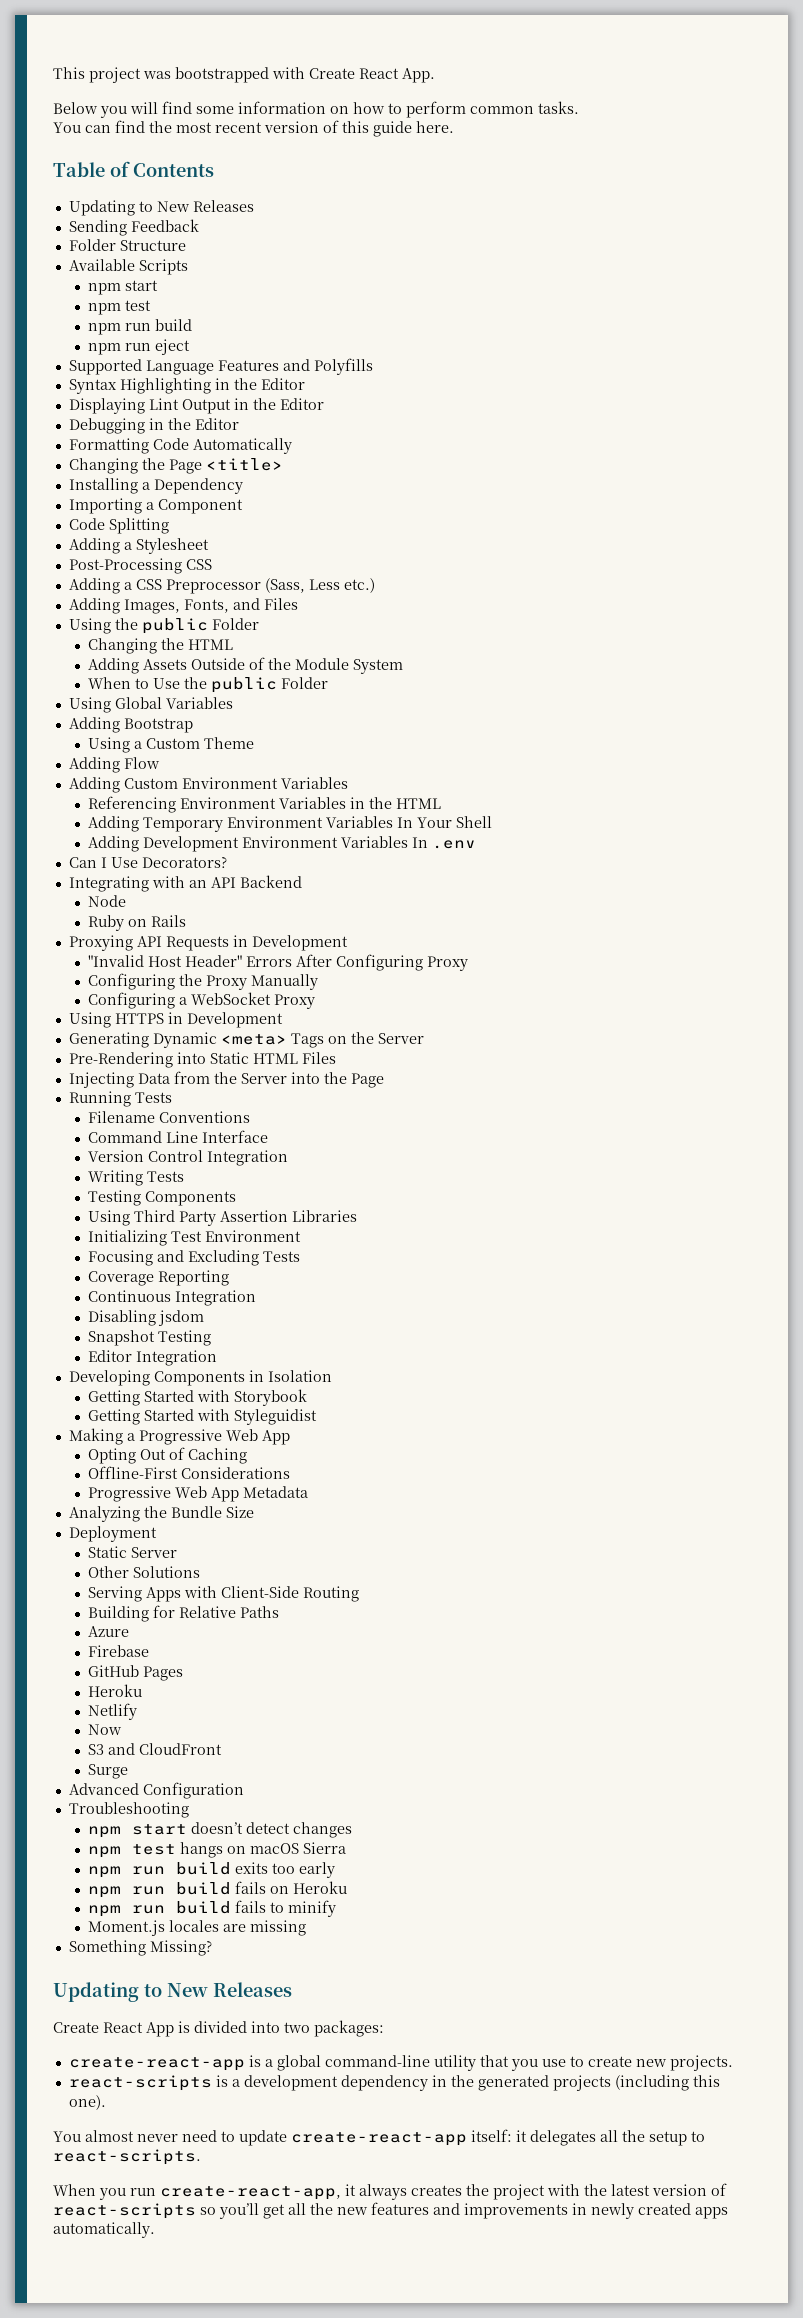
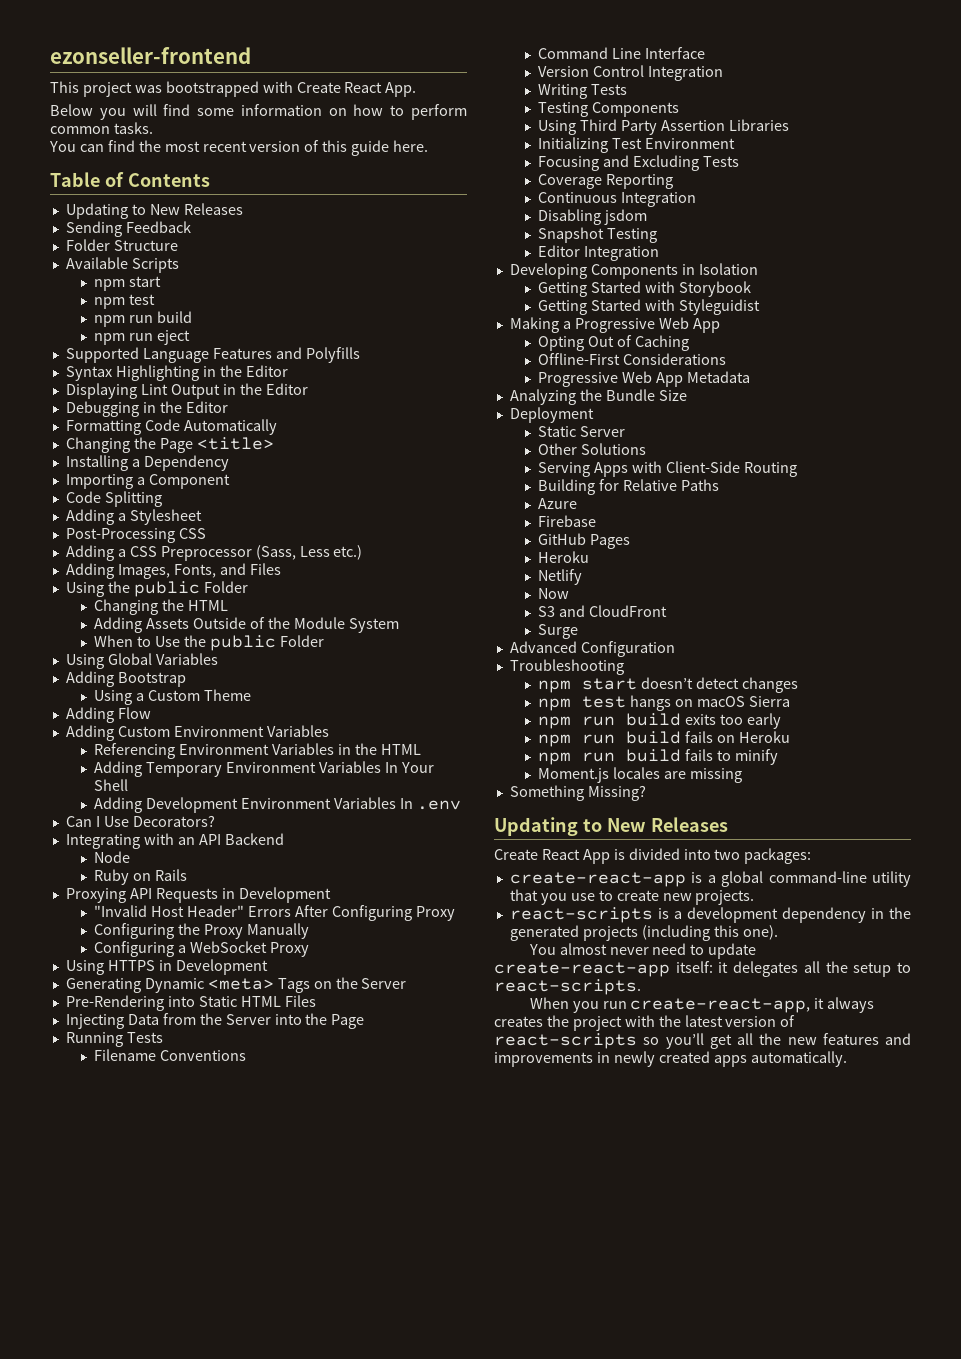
(53, 73) none -> [50,47,251,64] ezonseller-frontend //

